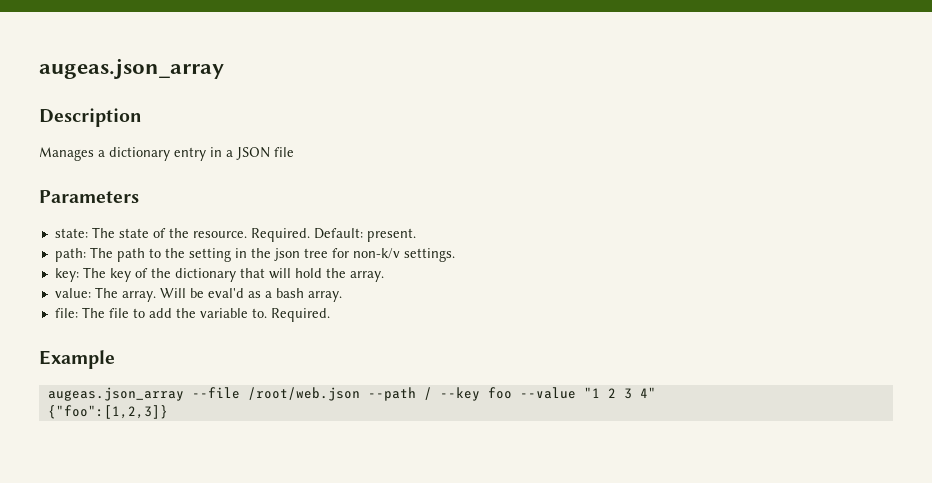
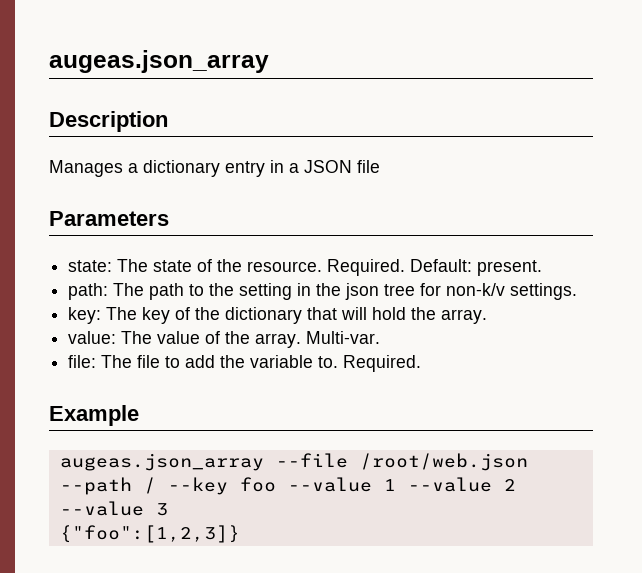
[121,288,342,302] array. Will be eval'd as a bash array. -> [157,331,381,348] value of the array. Multi-var.
[583,387,616,398] "1 2 -> [383,477,516,492] [59,501,144,516] 1 --value 2 --value
[639,387,656,398] 4" -> (168, 509) none

